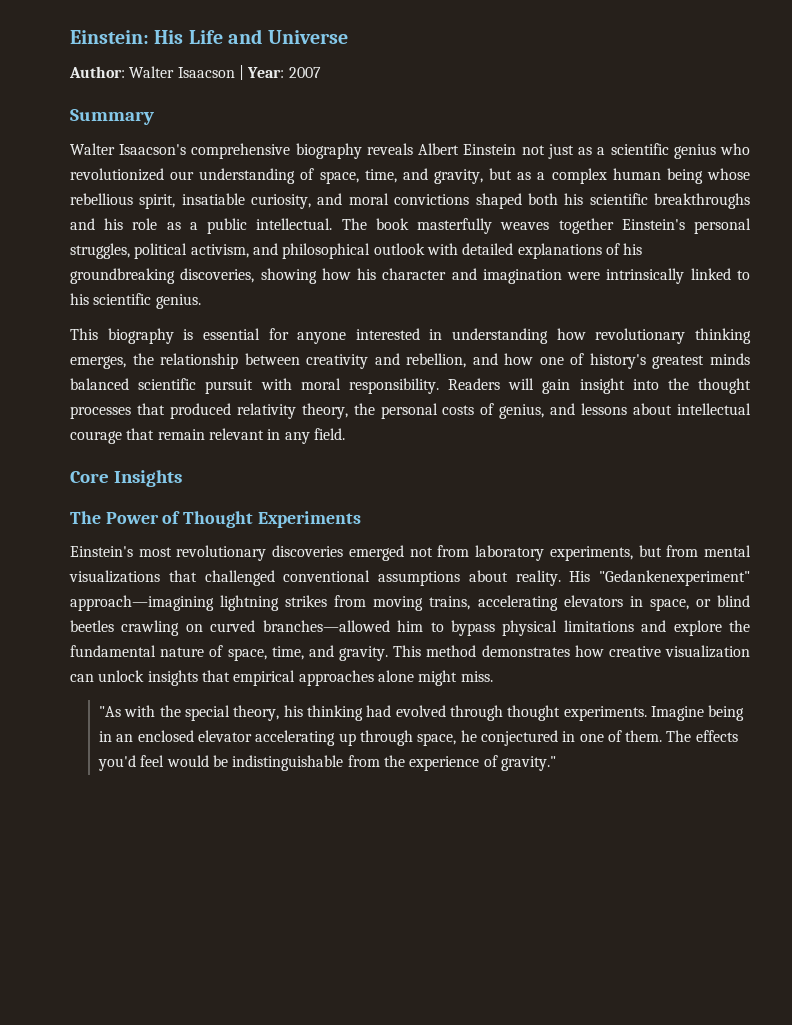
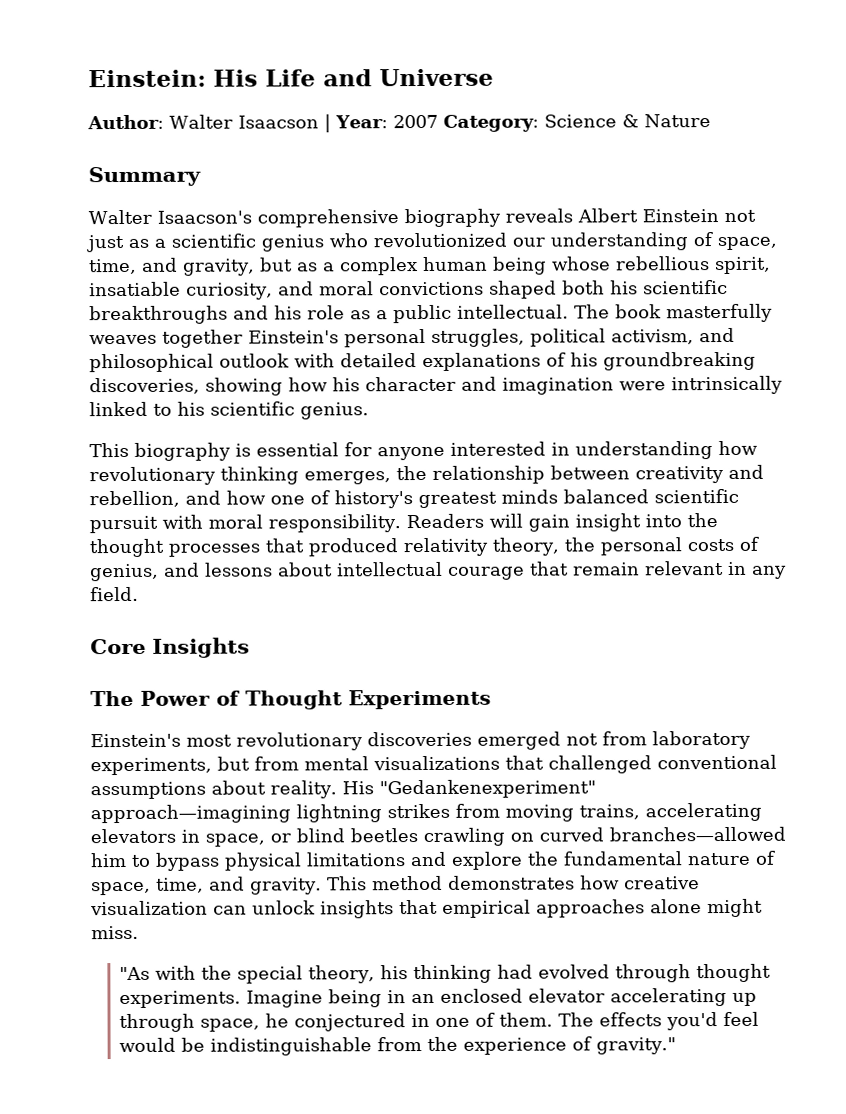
(321, 72) none -> [442,114,711,132] Category: Science & Nature

